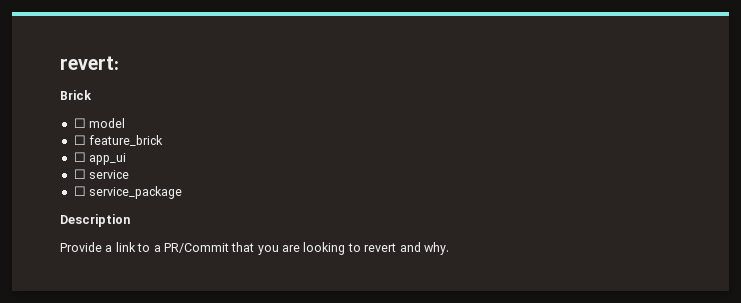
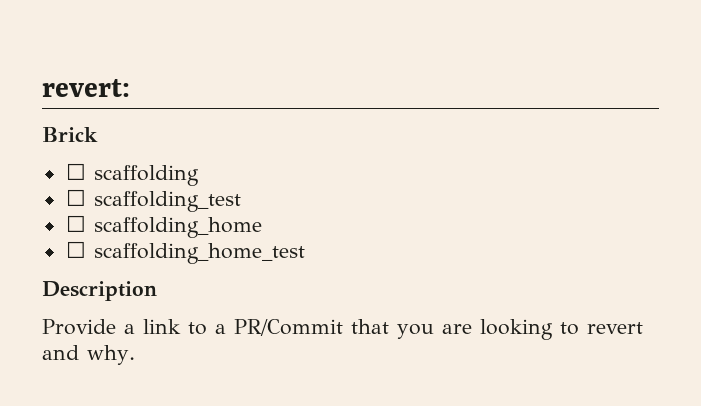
[89,118,126,128] [73,135,164,146] [73,152,127,165] [73,169,130,179] [73,186,183,199] model // ☐ feature_brick // ☐ app_ui // ☐ service // ☐ service_package -> [93,165,199,186] [65,189,241,212] [65,215,262,238] [65,241,305,264] scaffolding // ☐ scaffolding_test // ☐ scaffolding_home // ☐ scaffolding_home_test

